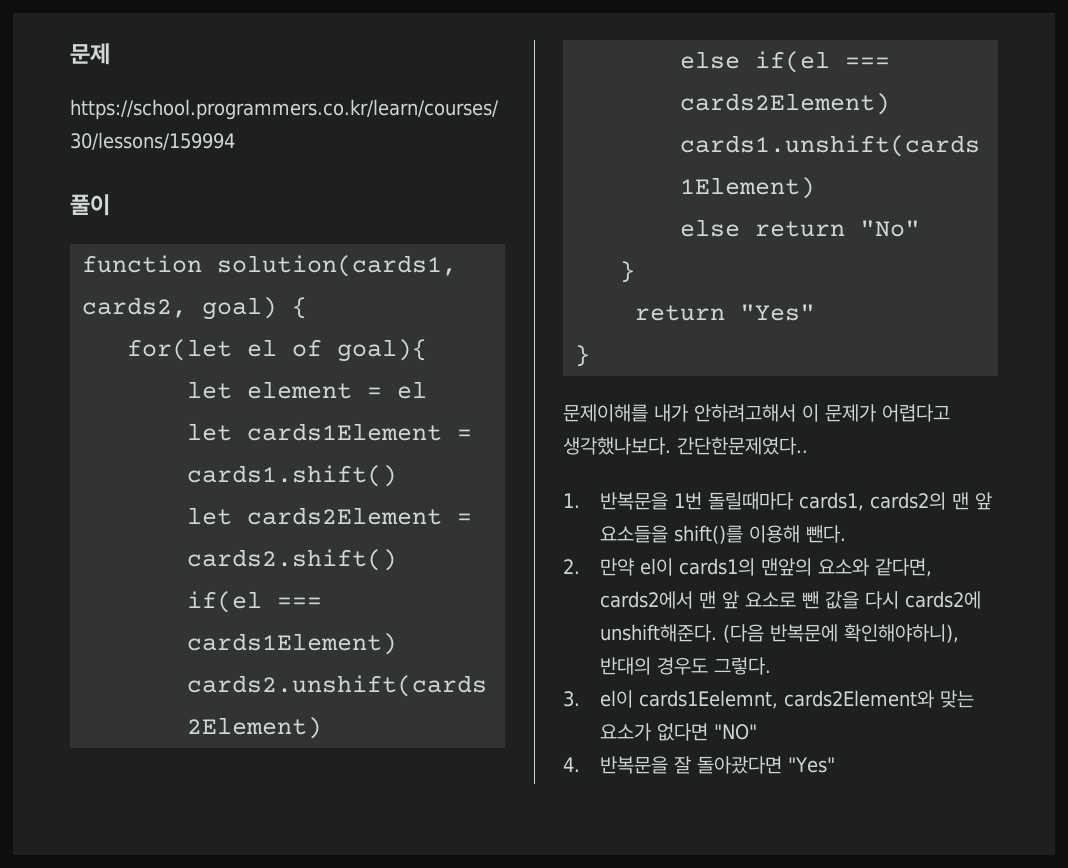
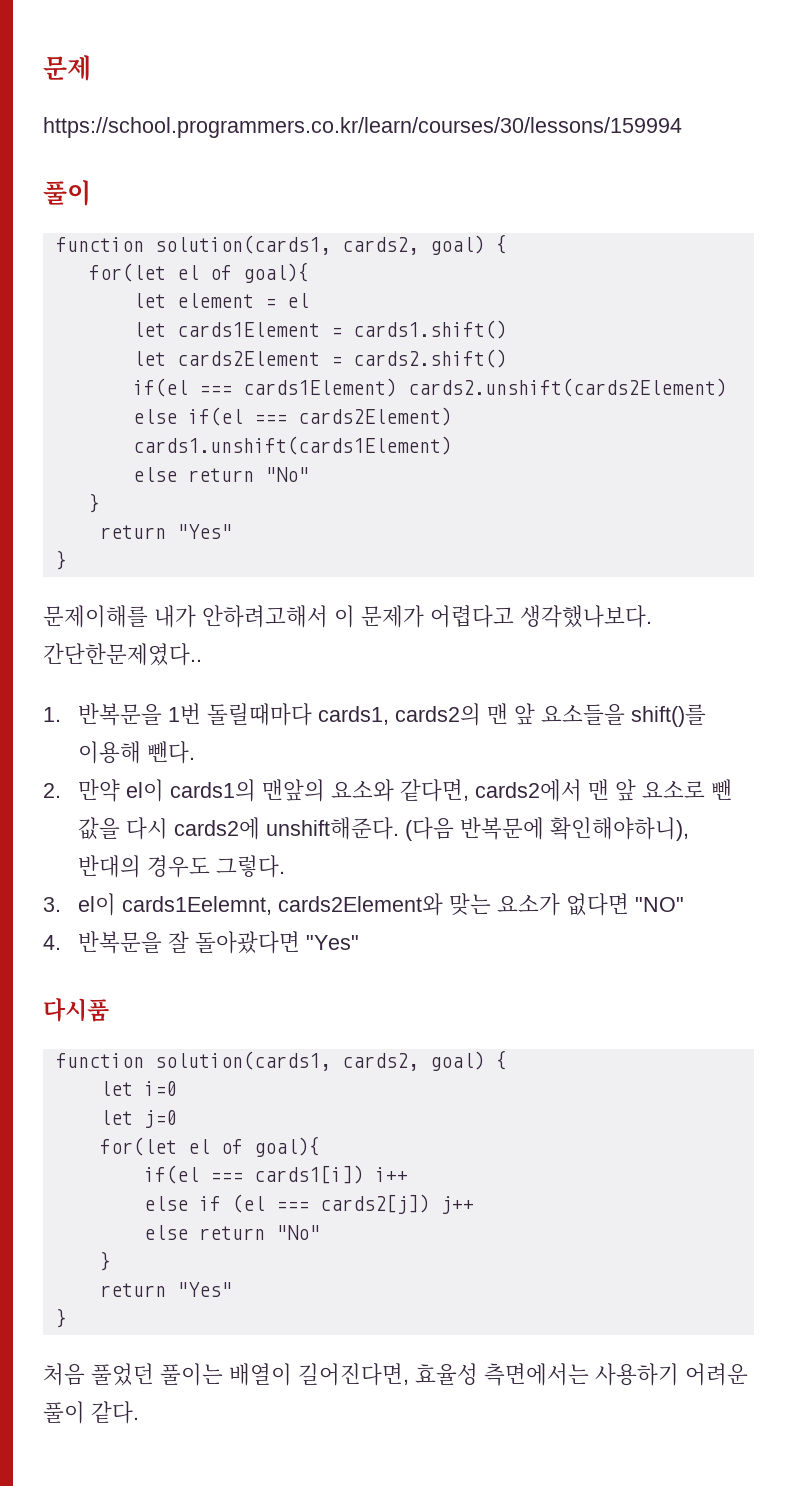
(836, 765) none -> [43,998,109,1022] [55,1050,507,1071] [99,1081,177,1096] [99,1110,177,1128] [99,1136,320,1157] [143,1165,408,1184] [143,1194,474,1214] [143,1225,320,1240] [99,1251,111,1271] [99,1282,232,1297] [55,1308,67,1328] [43,1363,748,1386] [43,1401,139,1424] // 다시품 // function solution(cards1, cards2, goal) { // let i=0 // let j=0 // for(let el of goal){ // if(el === cards1[i]) i++ // else if (el === cards2[j]) j++ // else return "No" // } // return "Yes" // } // 처음 풀었던 풀이는 배열이 길어진다면, 효율성 측면에서는 사용하기 어려운 풀이 같다.

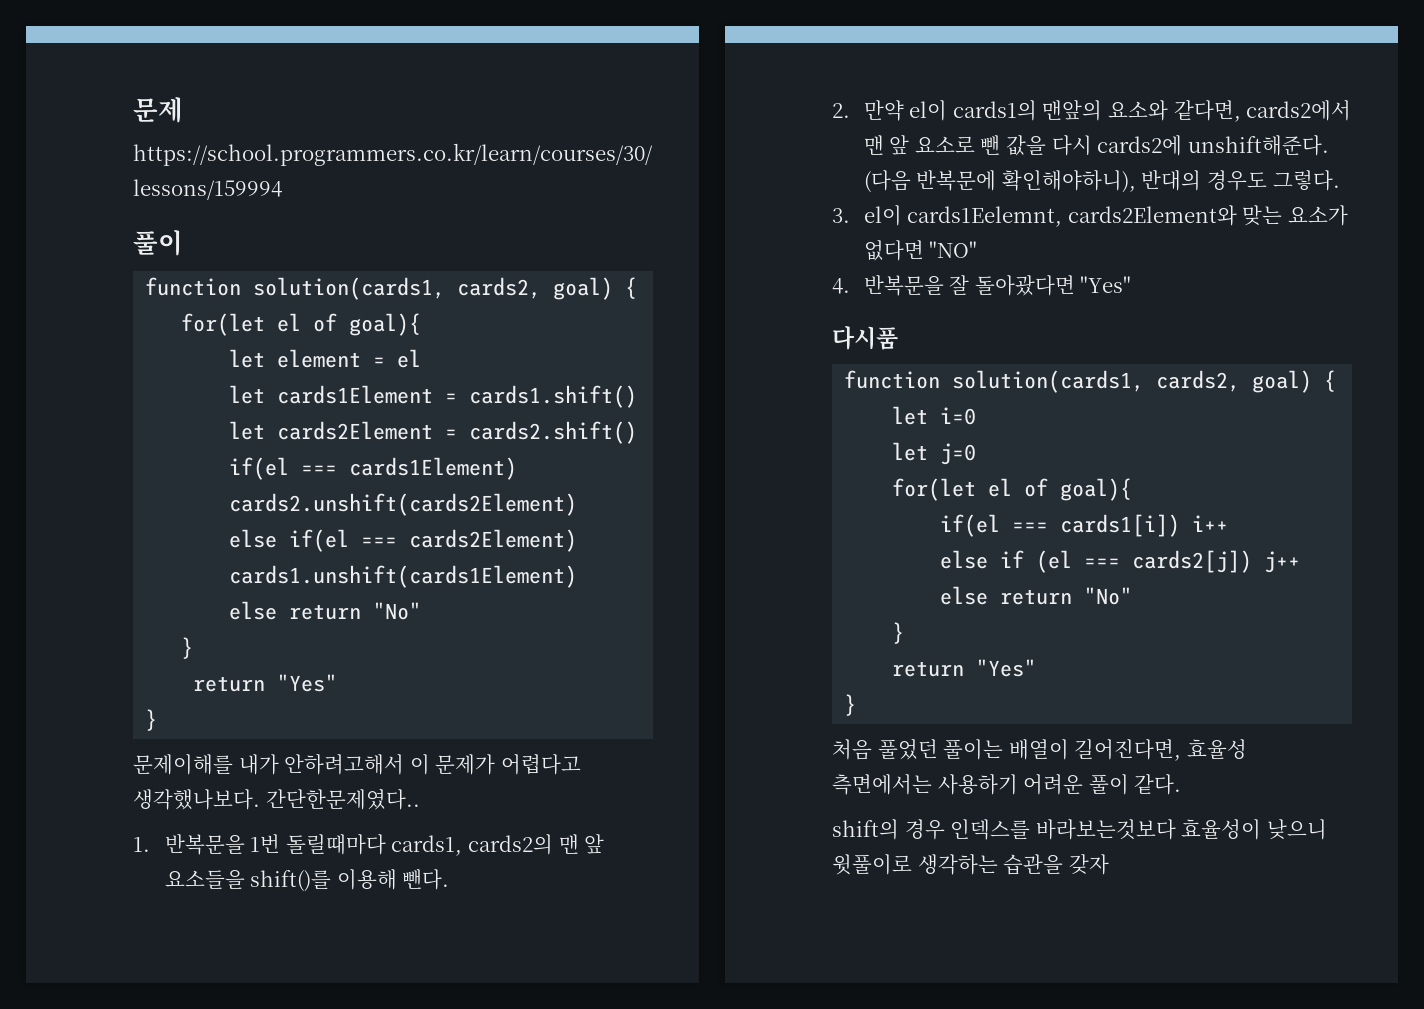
(139, 1412) none -> [832,819,1327,840] [832,854,1109,875] // shift의 경우 인덱스를 바라보는것보다 효율성이 낮으니 윗풀이로 생각하는 습관을 갖자

